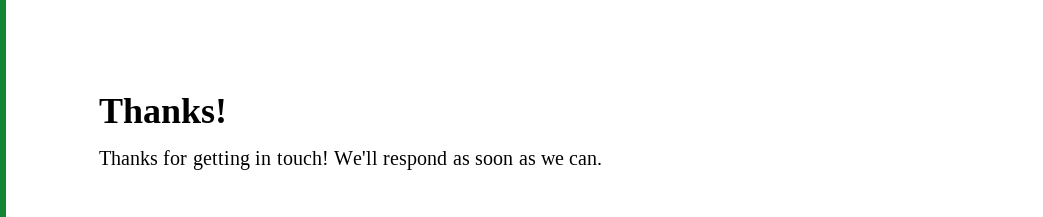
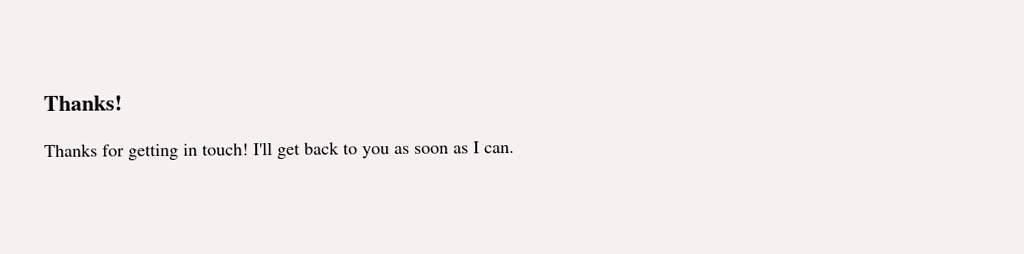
[334,151,448,170] We'll respond -> [253,141,390,160] I'll get back to you
[540,155,564,165] we -> [473,141,480,154] I

